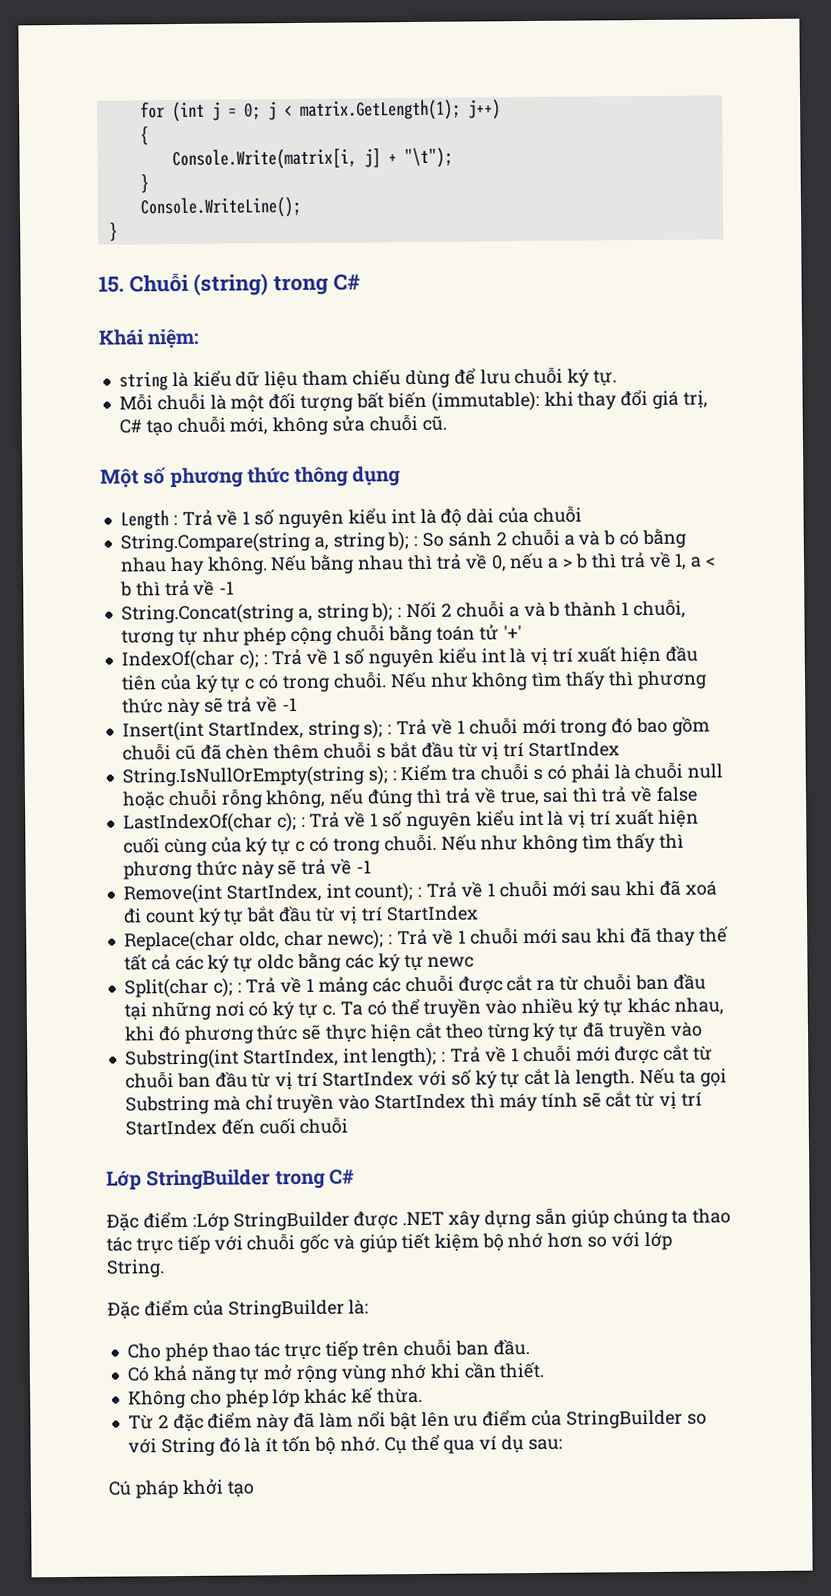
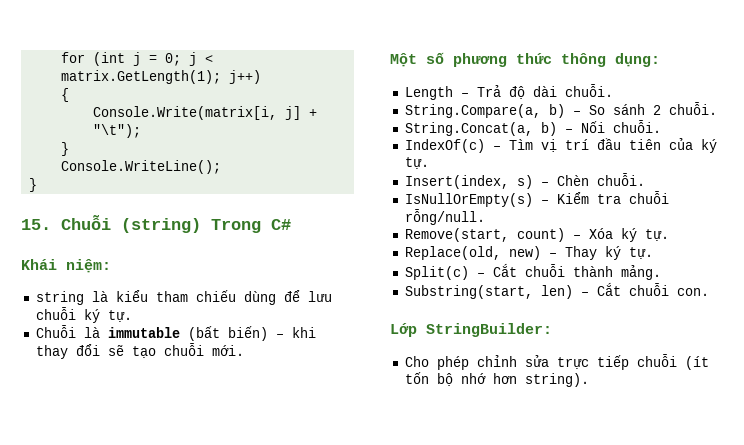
[273,275,330,296] trong -> [211,219,261,233] Trong
[235,370,299,389] dữ liệu -> (148, 296) none
[118,389,708,413] [118,413,447,436] Mỗi chuỗi là một đối tượng bất biến (immutable): khi thay đổi giá trị, C# tạo chuỗi mới, không sửa chuỗi cũ. -> [35,325,316,341] [35,343,244,359] Chuỗi là immutable (bất biến) – khi thay đổi sẽ tạo chuỗi mới.
[352,466,402,487] dụng -> [615,53,660,67] dụng:
[172,505,582,529] [119,528,686,554] [119,551,717,576] [119,579,235,597] [120,598,686,625] [120,624,522,647] [120,645,698,671] [120,670,707,693] [121,696,298,717] [121,716,710,742] [121,741,621,761] [121,761,724,788] [121,785,698,809] [122,808,699,834] [122,832,684,857] [122,858,371,880] [122,879,717,905] [122,905,479,926] [123,926,729,952] [123,952,475,973] [123,973,706,999] [123,997,724,1021] [123,1020,703,1044] [124,1044,714,1070] [124,1067,727,1090] [124,1091,702,1115] [124,1116,349,1136] [106,1168,354,1191] [106,1207,732,1231] [106,1231,672,1255] [106,1259,165,1278] [107,1299,370,1319] [126,1338,530,1362] [126,1361,545,1384] [127,1387,423,1409] [127,1409,707,1432] [127,1434,563,1457] [108,1478,254,1499] : Trả về 1 số nguyên kiểu int là độ dài của chuỗi // String.Compare(string a, string b); : So sánh 2 chuỗi a và b có bằng nhau hay không. Nếu bằng nhau thì trả về 0, nếu a > b thì trả về 1, a < b thì trả về -1 // String.Concat(string a, string b); : Nối 2 chuỗi a và b thành 1 chuỗi, tương tự như phép cộng chuỗi bằng toán tử '+' // IndexOf(char c); : Trả về 1 số nguyên kiểu int là vị trí xuất hiện đầu tiên của ký tự c có trong chuỗi. Nếu như không tìm thấy thì phương thức này sẽ trả về -1 // Insert(int StartIndex, string s); : Trả về 1 chuỗi mới trong đó bao gồm chuỗi cũ đã chèn thêm chuỗi s bắt đầu từ vị trí StartIndex // String.IsNullOrEmpty(string s); : Kiểm tra chuỗi s có phải là chuỗi null hoặc chuỗi rỗng không, nếu đúng thì trả về true, sai thì trả về false // LastIndexOf(char c); : Trả về 1 số nguyên kiểu int là vị trí xuất hiện cuối cùng của ký tự c có trong chuỗi. Nếu như không tìm thấy thì phương thức này sẽ trả về -1 // Remove(int StartIndex, int count); : Trả về 1 chuỗi mới sau khi đã xoá đi count ký tự bắt đầu từ vị trí StartIndex // Replace(char oldc, char newc); : Trả về 1 chuỗi mới sau khi đã thay thế tất cả các ký tự oldc bằng các ký tự newc // Split(char c); : Trả về 1 mảng các chuỗi được cắt ra từ chuỗi ban đầu tại những nơi có ký tự c. Ta có thể truyền vào nhiều ký tự khác nhau, khi đó phương thức sẽ thực hiện cắt theo từng ký tự đã truyền vào // Substring(int StartIndex, int length); : Trả về 1 chuỗi mới được cắt từ chuỗi ban đầu từ vị trí StartIndex với số ký tự cắt là length. Nếu ta gọi Substring mà chỉ truyền vào StartIndex thì máy tính sẽ cắt từ vị trí StartIndex đến cuối chuỗi // Lớp StringBuilder trong C# // Đặc điểm :Lớp StringBuilder được .NET xây dựng sẵn giúp chúng ta thao tác trực tiếp với chuỗi gốc và giúp tiết kiệm bộ nhớ hơn so với lớp String. // Đặc điểm của StringBuilder là: // Cho phép thao tác trực tiếp trên chuỗi ban đầu. // Có khả năng tự mở rộng vùng nhớ khi cần thiết. // Không cho phép lớp khác kế thừa. // Từ 2 đặc điểm này đã làm nổi bật lên ưu điểm của StringBuilder so với String đó là ít tốn bộ nhớ. Cụ thể qua ví dụ sau: // Cú pháp khởi tạo -> [460,84,613,99] [404,102,717,118] [404,120,661,136] [404,138,717,153] [404,157,429,169] [404,173,645,189] [404,191,669,207] [404,209,485,225] [404,228,669,242] [404,246,653,260] [404,263,661,280] [404,282,709,299] [390,323,552,337] [404,354,709,370] [404,372,589,387] – Trả độ dài chuỗi. // String.Compare(a, b) – So sánh 2 chuỗi. // String.Concat(a, b) – Nối chuỗi. // IndexOf(c) – Tìm vị trí đầu tiên của ký tự. // Insert(index, s) – Chèn chuỗi. // IsNullOrEmpty(s) – Kiểm tra chuỗi rỗng/null. // Remove(start, count) – Xóa ký tự. // Replace(old, new) – Thay ký tự. // Split(c) – Cắt chuỗi thành mảng. // Substring(start, len) – Cắt chuỗi con. // Lớp StringBuilder: // Cho phép chỉnh sửa trực tiếp chuỗi (ít tốn bộ nhớ hơn string).

